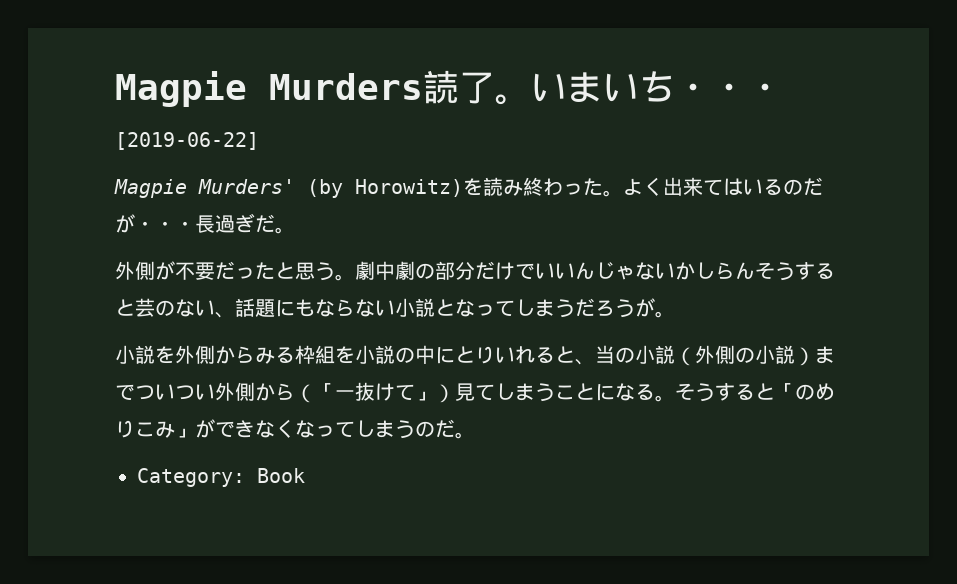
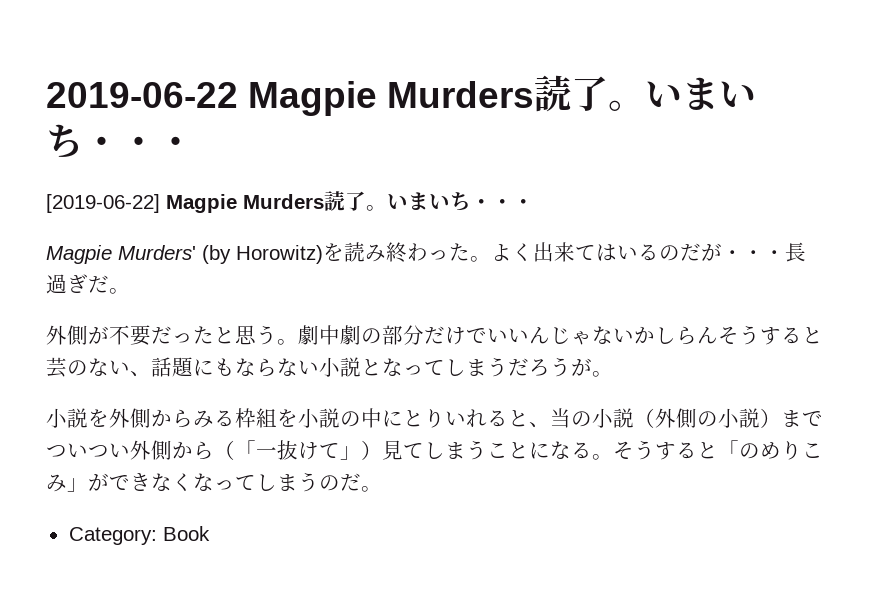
(115, 89) none -> [46,82,238,108] 2019-06-22
(259, 141) none -> [166,191,534,213] Magpie Murders読了。いまいち・・・

